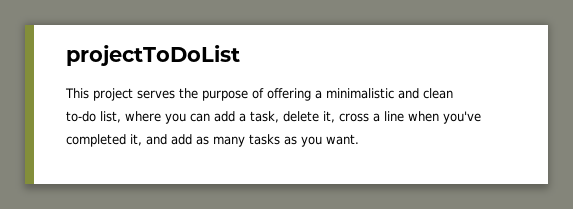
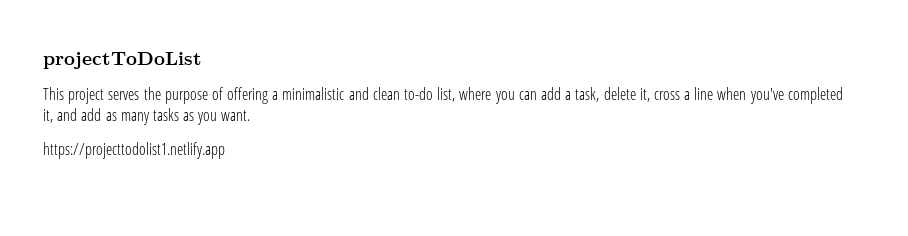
(359, 139) none -> [43,142,225,159] // https://projecttodolist1.netlify.app

